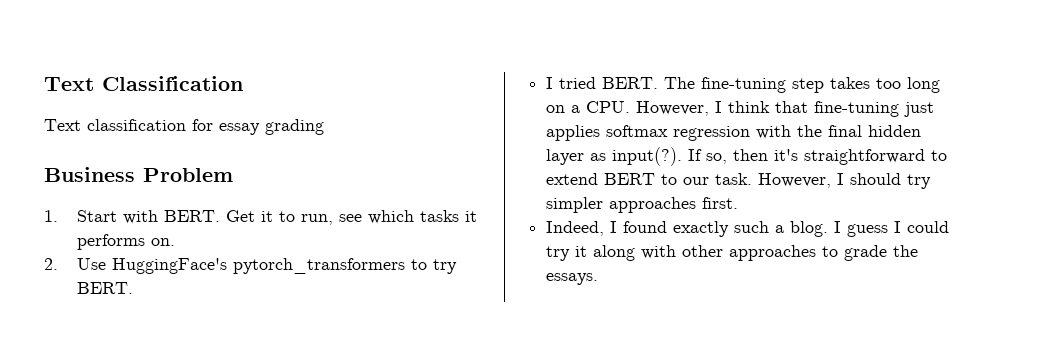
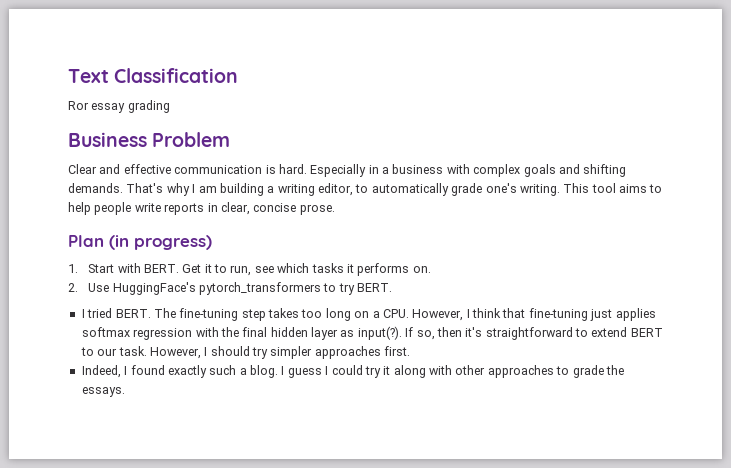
[44,119,213,131] Text classification for -> [68,101,89,110] Ror
(233, 175) none -> [68,164,627,177] [68,183,663,196] [68,202,335,215] [68,235,212,250] // Clear and effective communication is hard. Especially in a business with complex goals and shifting demands. That's why I am building a writing editor, to automatically grade one's writing. This tool aims to help people write reports in clear, concise prose. // Plan (in progress)

